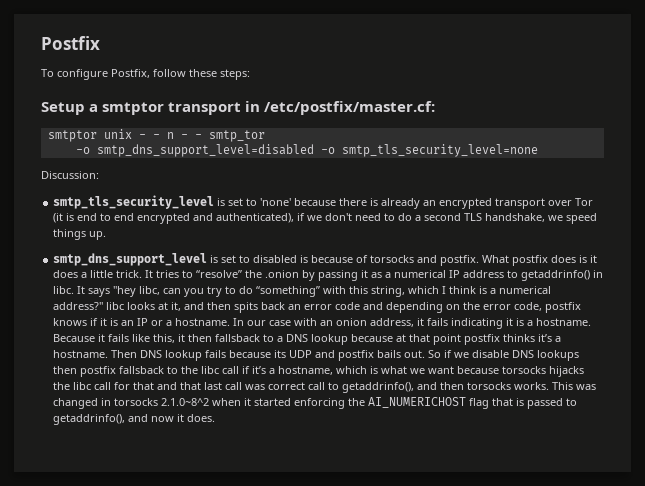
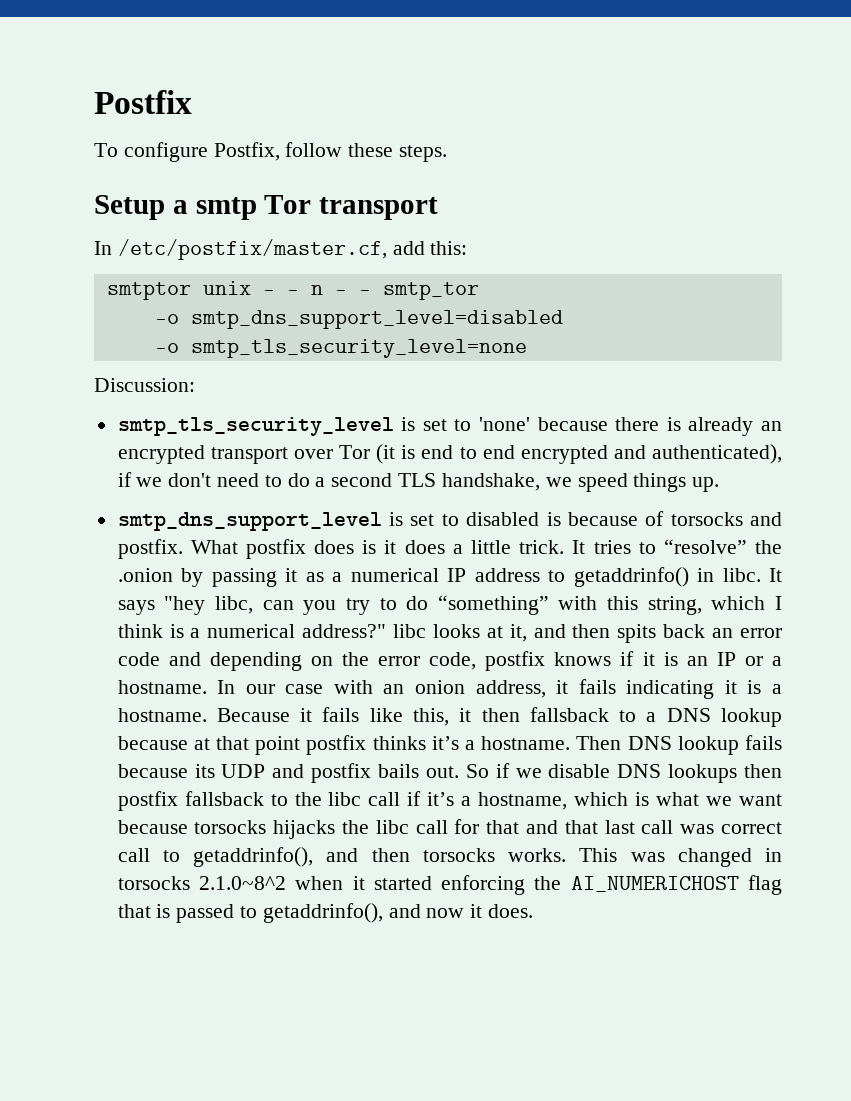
[220,69,250,80] steps: -> [399,145,448,162] steps.
[102,101,436,115] smtptor transport in /etc/postfix/master.cf: -> [195,195,439,220] [94,239,468,260] smtp Tor transport // In /etc/postfix/master.cf, add this:
(314, 150) none -> (563, 319) //

